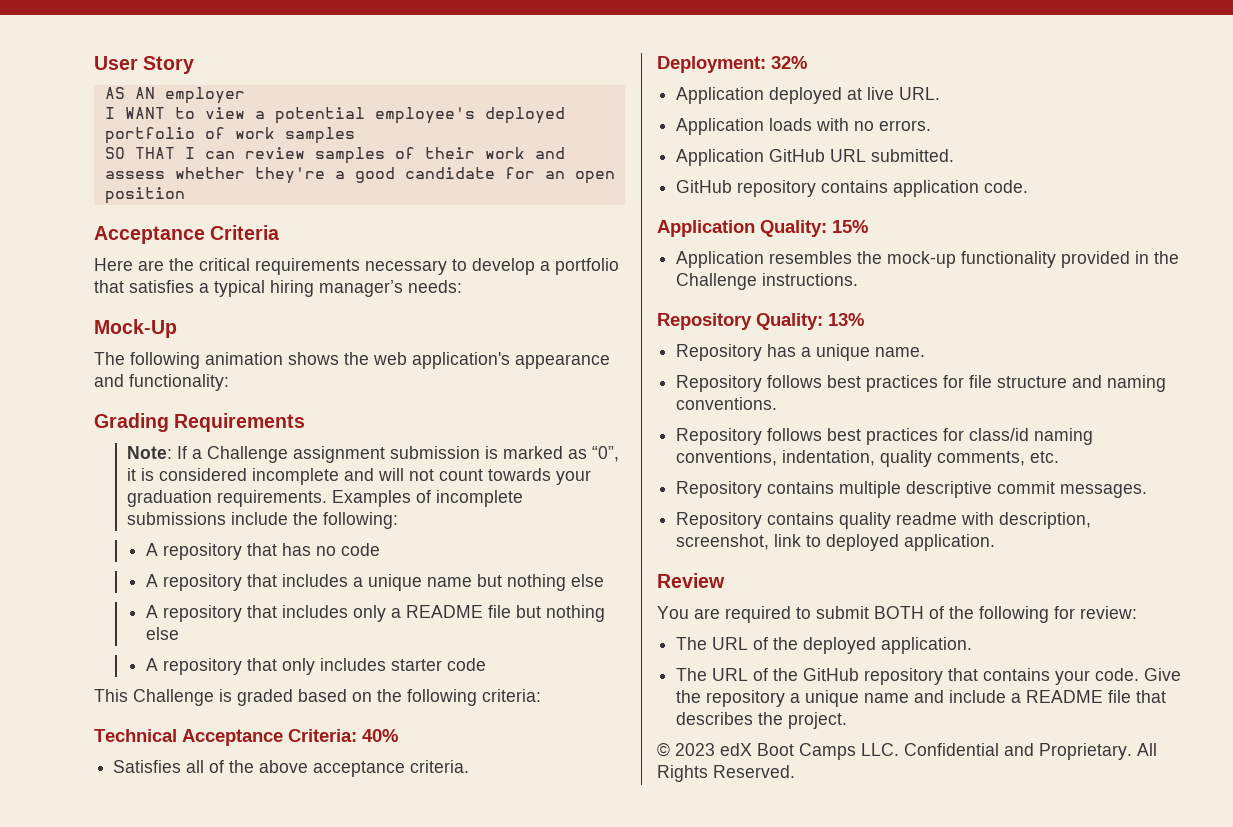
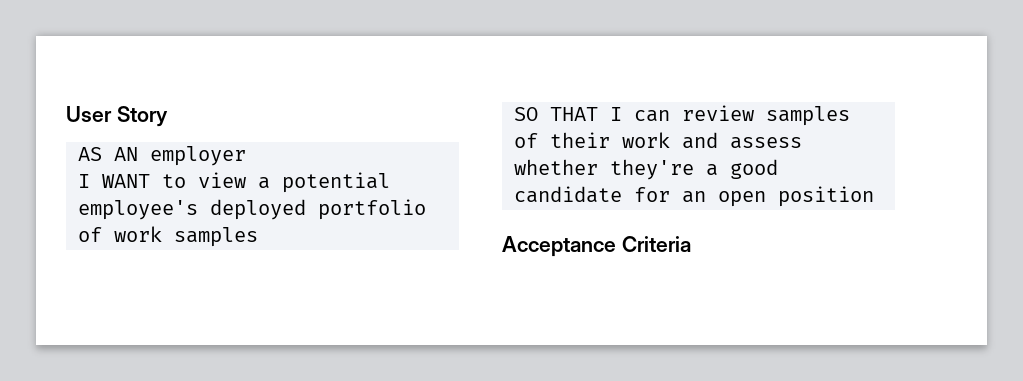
[94,258,619,275] [94,280,462,297] [94,319,177,338] [94,352,610,369] [94,374,229,391] [94,413,306,432] [126,446,619,463] [126,468,591,485] [126,490,523,507] [126,512,398,529] [146,543,381,560] [146,574,605,591] [146,605,606,622] [146,627,180,640] [146,658,487,675] [94,689,541,706] [94,729,398,746] [113,760,470,777] [657,56,807,73] [676,87,941,104] [676,118,932,135] [676,149,955,166] [676,180,1029,197] [657,220,868,237] [676,251,1180,268] [676,273,859,290] [657,313,864,330] [676,344,926,361] [676,375,1167,392] [676,397,778,410] [676,428,1094,445] [676,450,1060,467] [676,481,1148,498] [676,512,1092,529] [676,534,996,551] [657,573,725,588] [657,606,1137,623] [676,637,973,654] [676,668,1182,685] [676,690,1167,707] [676,712,848,729] [657,742,1157,760] [657,765,795,782] // Here are the critical requirements necessary to develop a portfolio that satisfies a typical hiring manager’s needs: // Mock-Up // The following animation shows the web application's appearance and functionality: // Grading Requirements // Note: If a Challenge assignment submission is marked as “0”, it is considered incomplete and will not count towards your graduation requirements. Examples of incomplete submissions include the following: // A repository that has no code // A repository that includes a unique name but nothing else // A repository that includes only a README file but nothing else // A repository that only includes starter code // This Challenge is graded based on the following criteria: // Technical Acceptance Criteria: 40% // Satisfies all of the above acceptance criteria. // Deployment: 32% // Application deployed at live URL. // Application loads with no errors. // Application GitHub URL submitted. // GitHub repository contains application code. // Application Quality: 15% // Application resembles the mock-up functionality provided in the Challenge instructions. // Repository Quality: 13% // Repository has a unique name. // Repository follows best practices for file structure and naming conventions. // Repository follows best practices for class/id naming conventions, indentation, quality comments, etc. // Repository contains multiple descriptive commit messages. // Repository contains quality readme with description, screenshot, link to deployed application. // Review // You are required to submit BOTH of the following for review: // The URL of the deployed application. // The URL of the GitHub repository that contains your code. Give the repository a unique name and include a README file that describes the project. // © 2023 edX Boot Camps LLC. Confidential and Proprietary. All Rights Reserved. -> (691, 244) none

